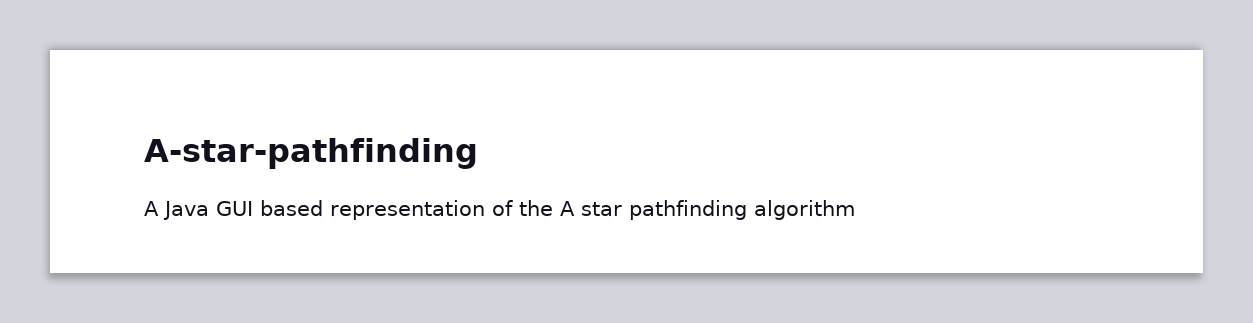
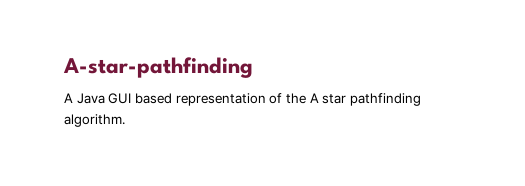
[754,200,855,220] algorithm -> [64,114,125,127] algorithm.

